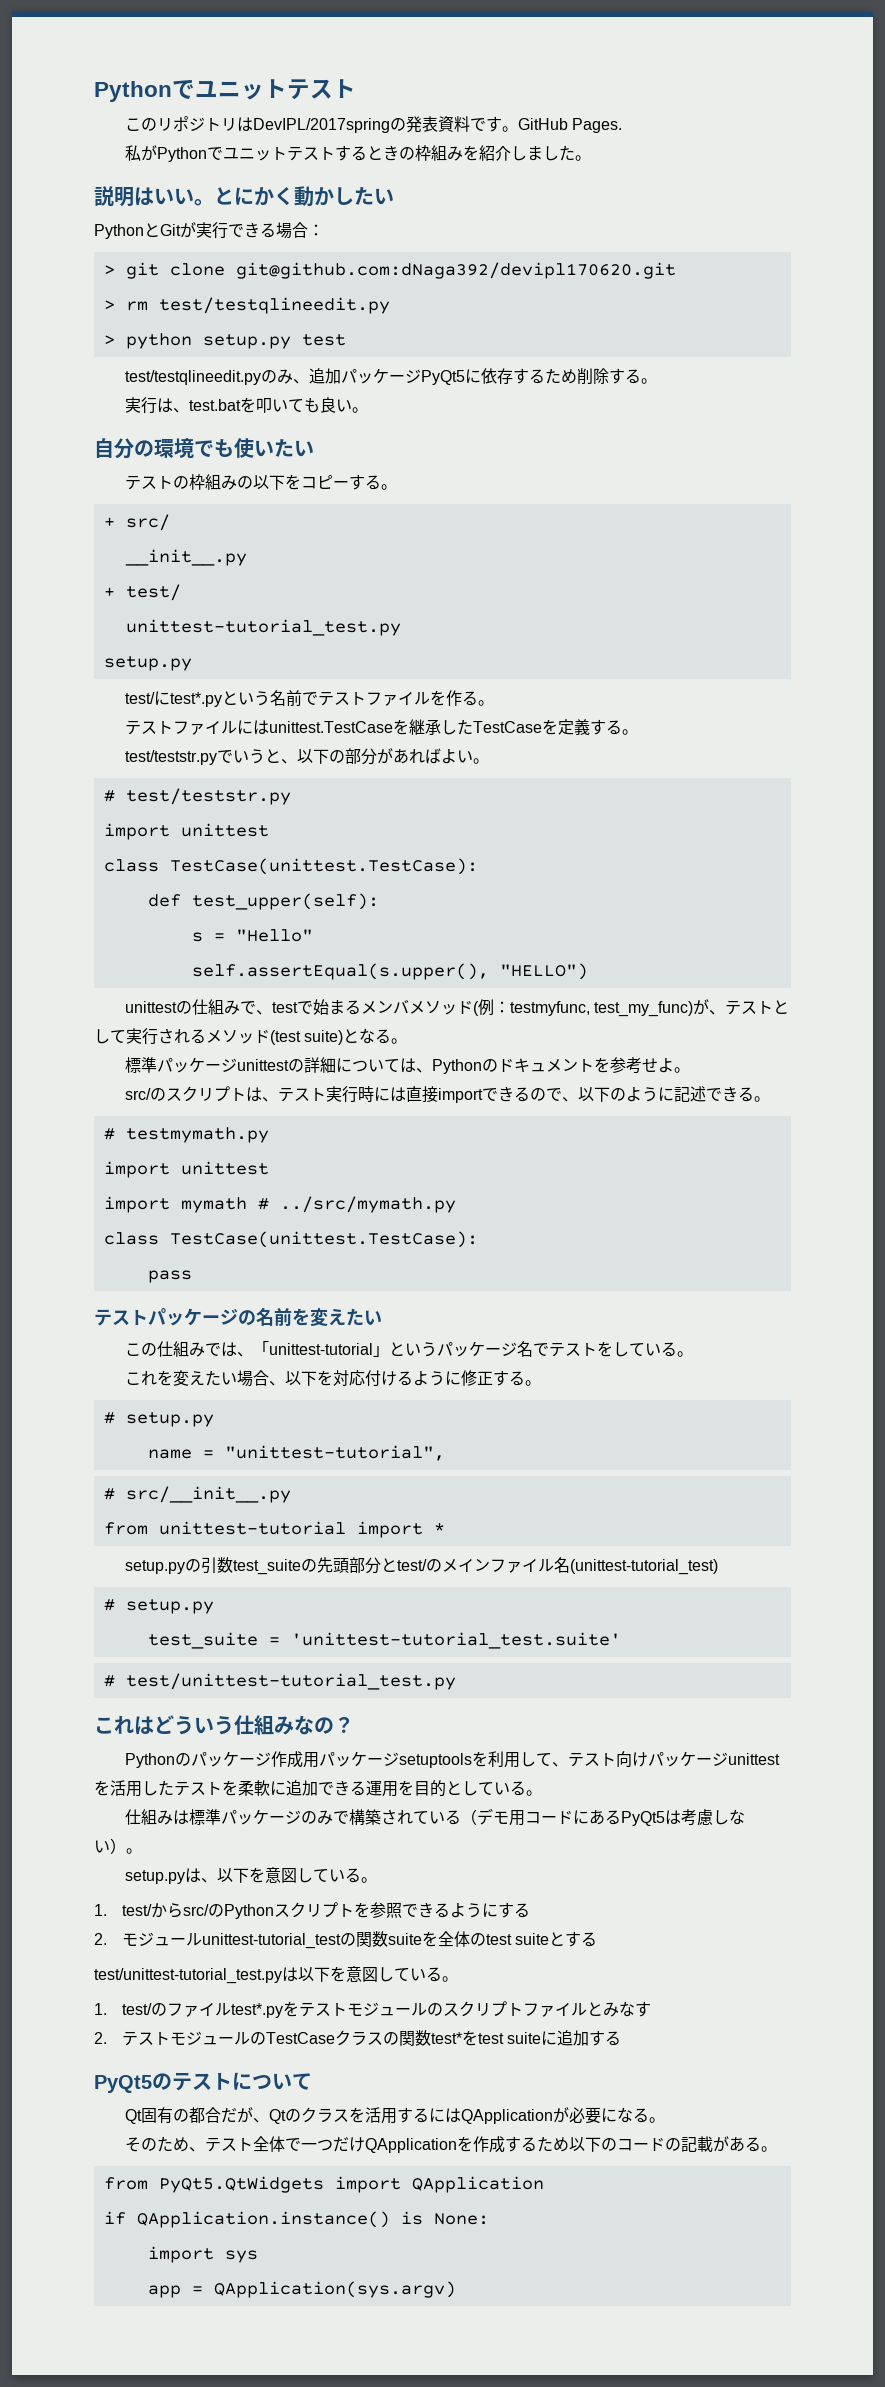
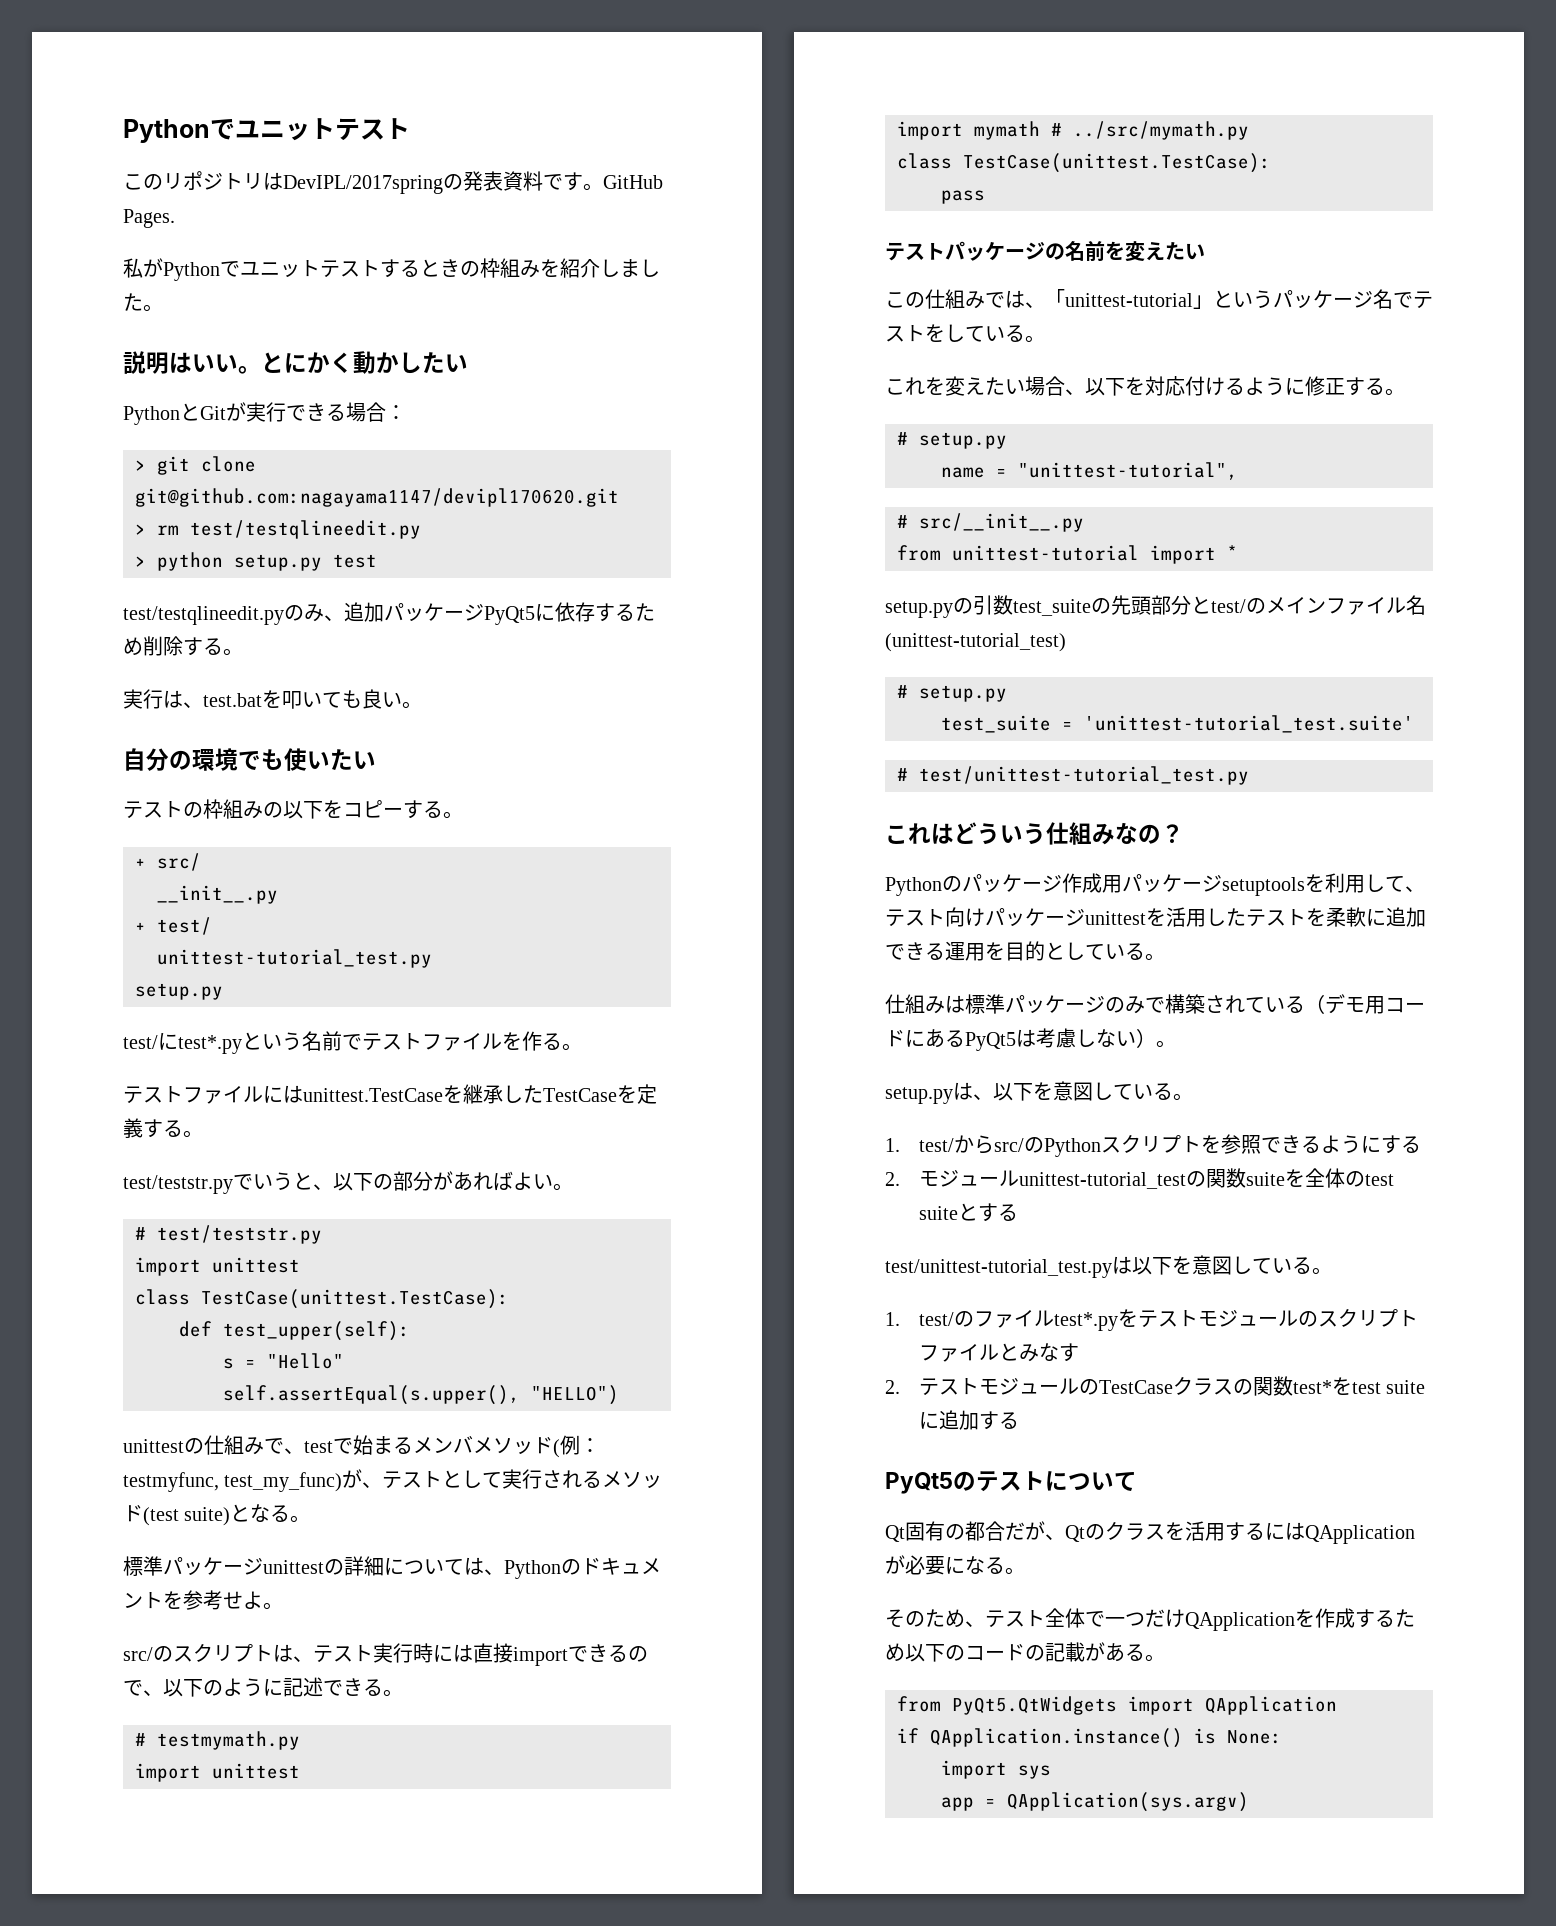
[235,262,676,279] git@github.com:dNaga392/devipl170620.git -> [135,488,619,507] git@github.com:nagayama1147/devipl170620.git

